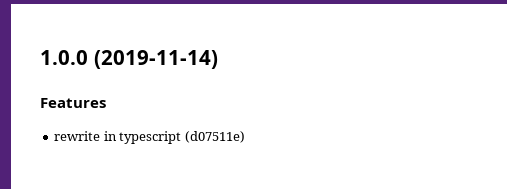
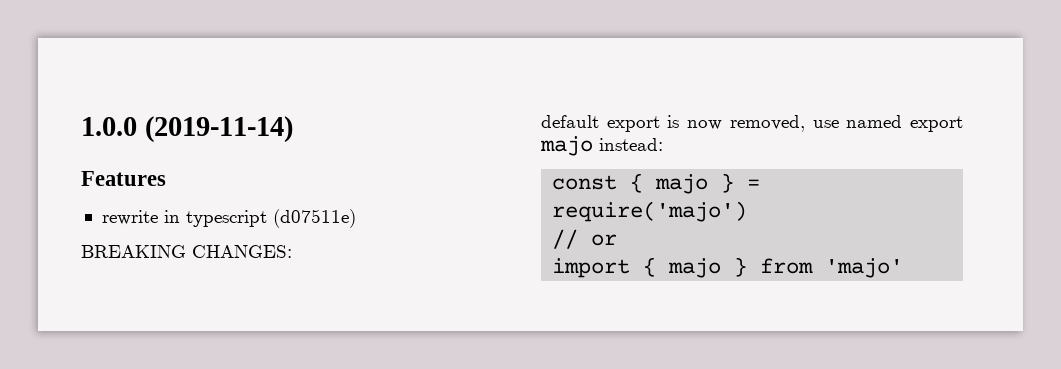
(245, 137) none -> [81,245,292,258] [541,115,963,132] [540,136,663,156] [552,173,761,194] [552,201,748,222] [552,229,618,249] [552,257,904,278] // BREAKING CHANGES: // default export is now removed, use named export majo instead: // const { majo } = require('majo') // // or // import { majo } from 'majo'

